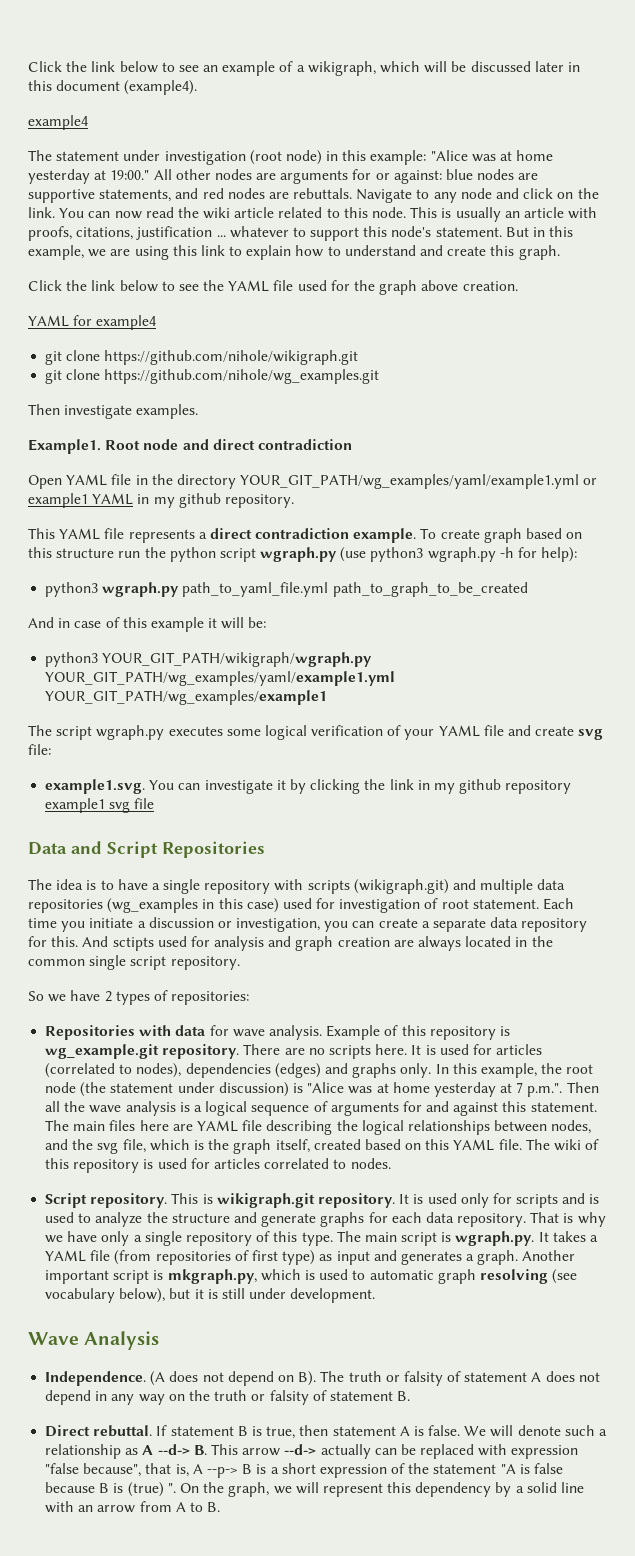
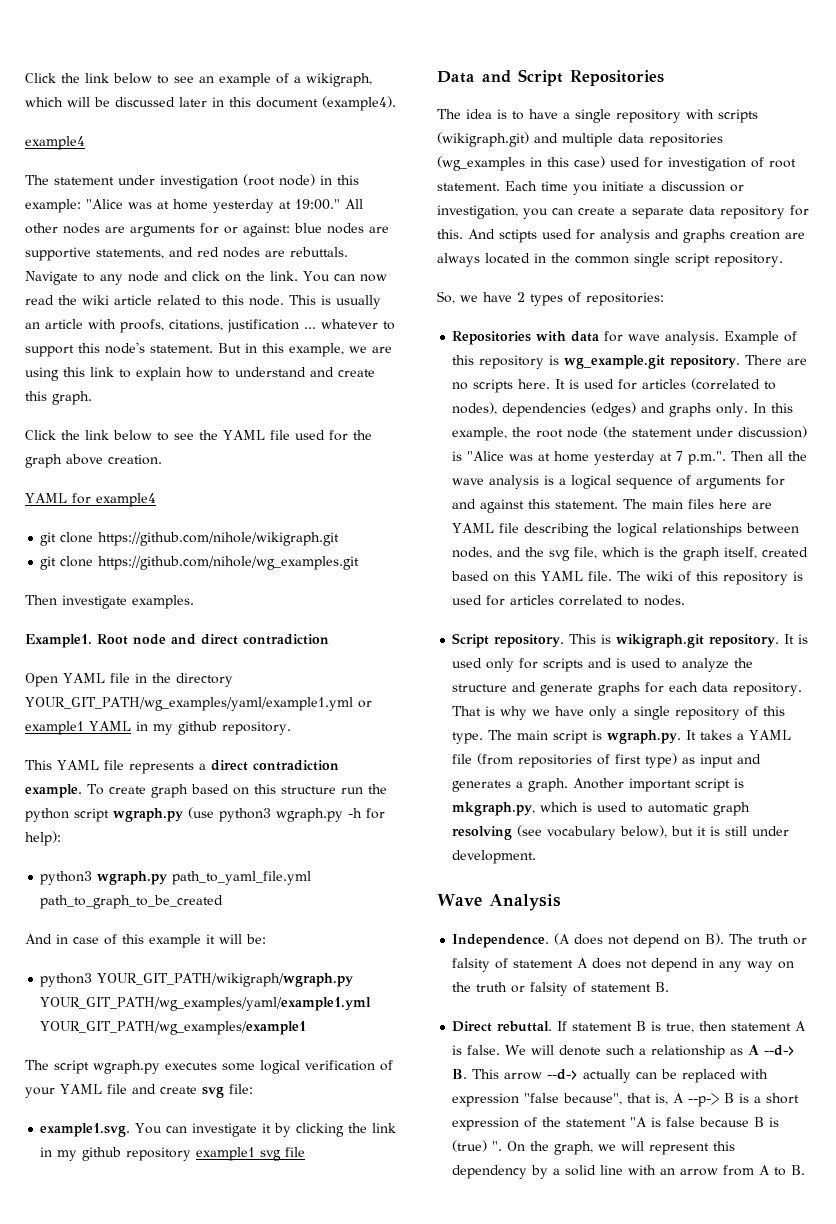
[295,936,334,951] graph -> [683,229,725,243] graphs
[28,991,44,1001] So -> [437,291,455,304] So,

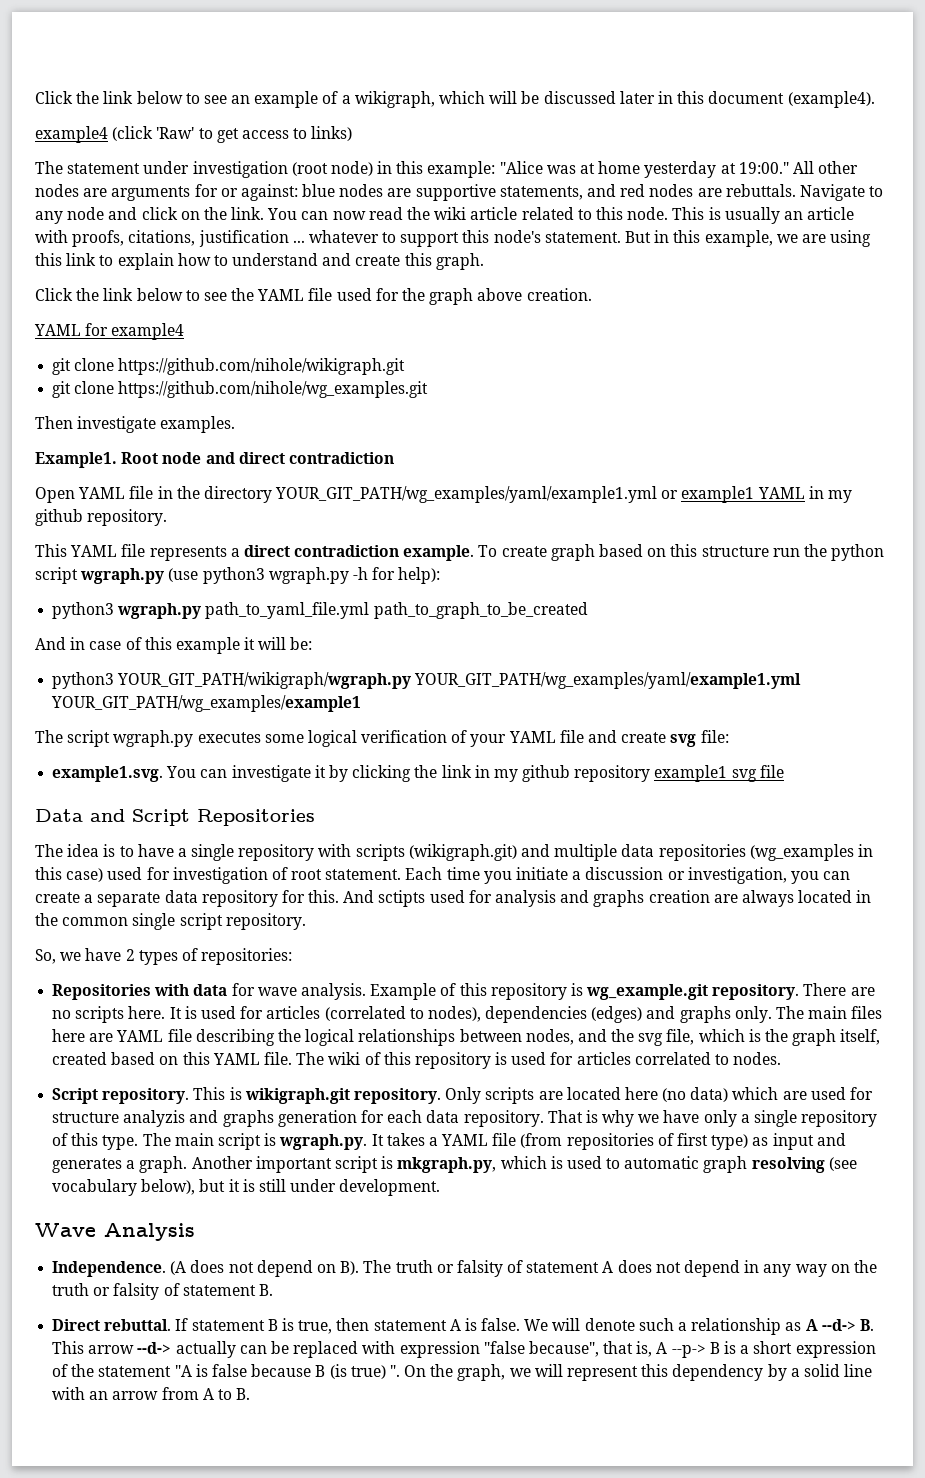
(85, 143) none -> [112,126,353,143] (click 'Raw' to get access to links)
[753,403,794,413] [452,426,808,441] [452,451,808,465] [452,475,786,489] [452,499,619,513] In this example, the root node (the statement under discussion) is "Alice was at home yesterday at 7 p.m.". Then all the wave analysis is a logical sequence of arguments for and against this statement. -> (772, 1014) none
[784,634,809,644] [452,658,754,672] [452,682,641,696] It is used only for scripts and is used to analyze the structure and generate graphs -> [445,1087,874,1104] [52,1110,357,1127] Only scripts are located here (no data) which are used for structure analyzis and graphs generation
[769,1117,780,1127] [452,1140,488,1152] is (true) -> [329,1364,386,1379] (is true)

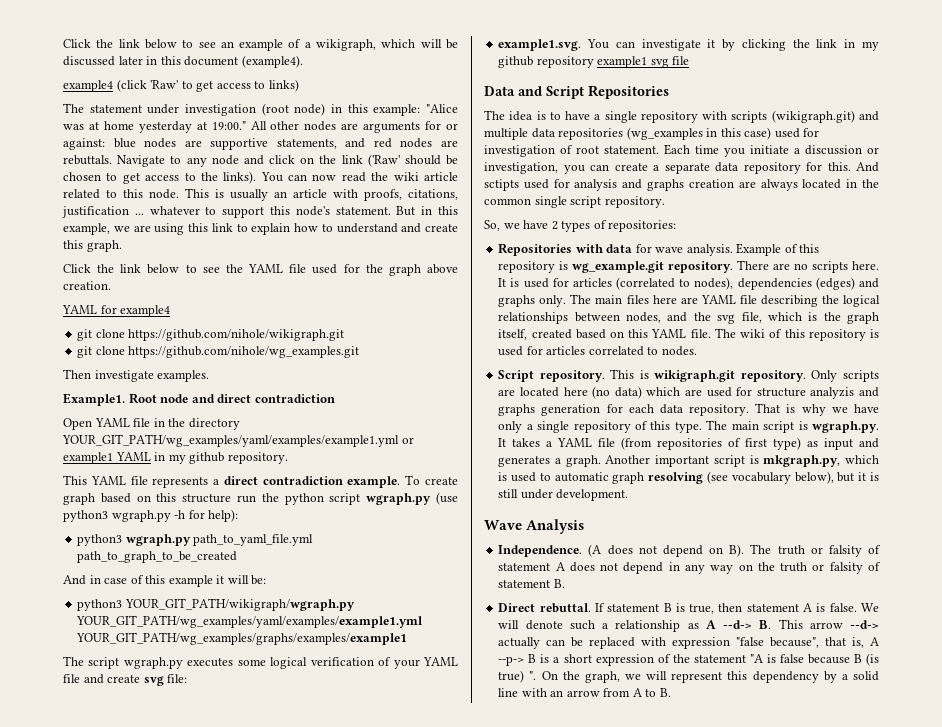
[231,207,265,220] link. -> [341,154,459,167] [63,171,257,184] link ('Raw' should be chosen to get access to the links).
[275,486,658,503] YOUR_GIT_PATH/wg_examples/yaml/example1.yml -> [62,434,399,447] YOUR_GIT_PATH/wg_examples/yaml/examples/example1.yml
[414,672,802,689] [51,695,362,712] YOUR_GIT_PATH/wg_examples/yaml/example1.yml YOUR_GIT_PATH/wg_examples/example1 -> [76,615,424,628] [76,632,408,645] YOUR_GIT_PATH/wg_examples/yaml/examples/example1.yml YOUR_GIT_PATH/wg_examples/graphs/examples/example1

